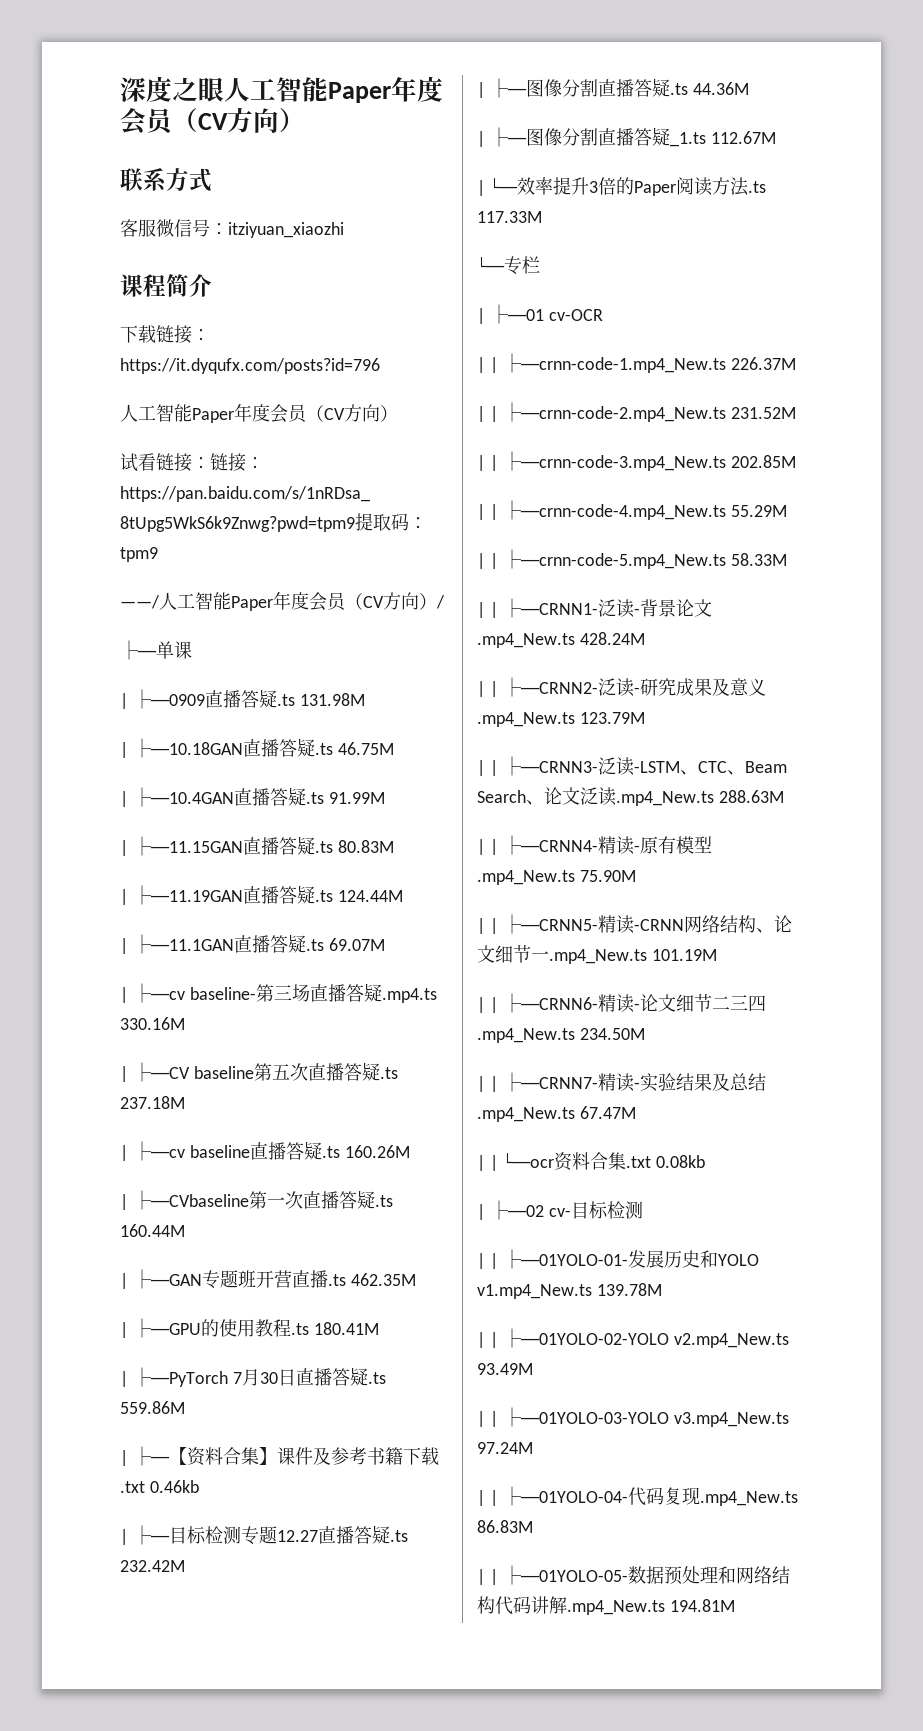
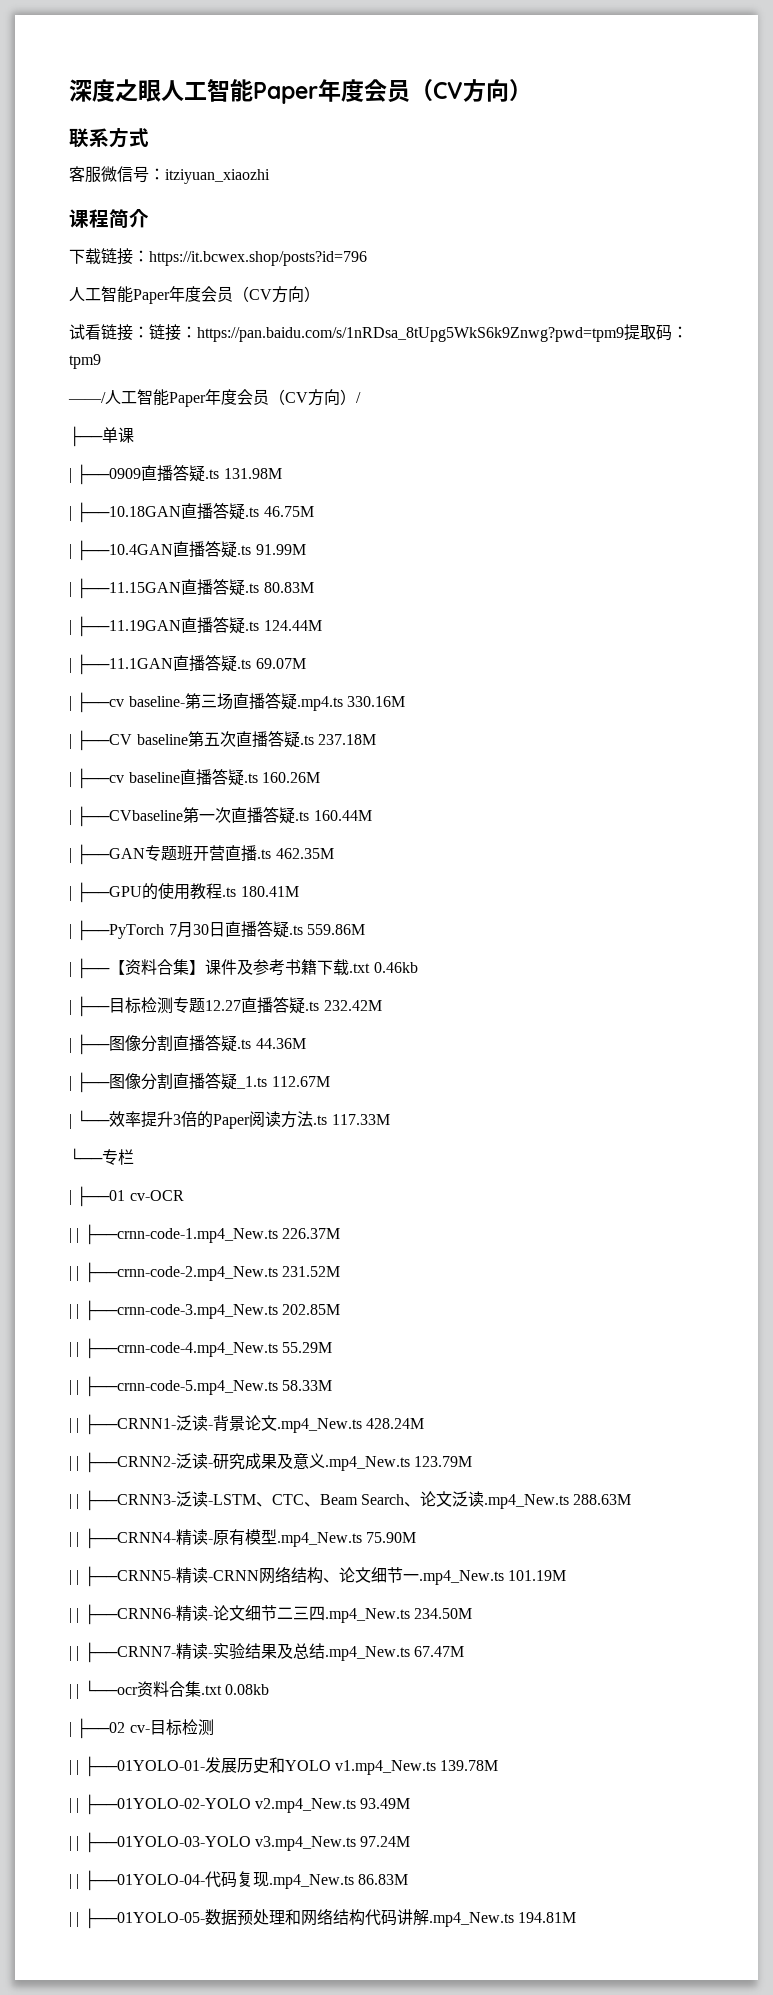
[120,358,380,374] https://it.dyqufx.com/posts?id=796 -> [149,251,367,266] https://it.bcwex.shop/posts?id=796

